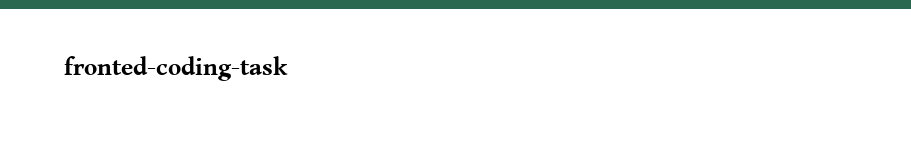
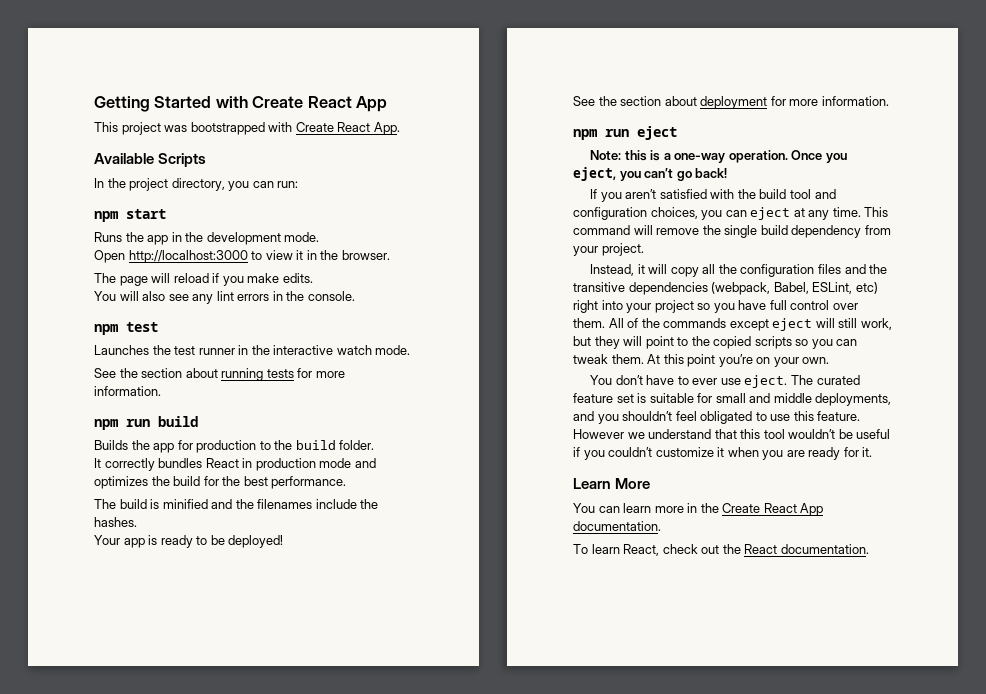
[64,56,288,81] fronted-coding-task -> [94,96,388,112] [94,122,400,135] [94,153,207,167] [94,178,299,191] [94,209,166,222] [94,232,320,245] [94,250,390,263] [94,273,313,286] [94,291,355,304] [94,322,158,335] [94,345,411,355] [94,368,345,381] [94,386,161,396] [94,416,198,430] [94,440,375,453] [94,458,376,471] [94,476,347,489] [94,499,379,509] [94,517,137,527] [94,535,284,548] [573,96,889,109] [573,126,677,140] [590,150,847,163] [573,167,728,181] [590,189,836,202] [573,207,889,220] [573,225,891,238] [573,243,644,256] [590,264,888,277] [573,282,878,295] [573,300,858,313] [573,318,892,331] [573,336,858,349] [573,354,830,367] [590,375,860,388] [573,393,892,406] [573,411,861,424] [573,429,891,439] [573,447,873,460] [573,478,651,489] [573,503,824,516] [573,521,661,531] [573,544,869,556] Getting Started with Create React App // This project was bootstrapped with Create React App. // Available Scripts // In the project directory, you can run: // npm start // Runs the app in the development mode. // Open http://localhost:3000 to view it in the browser. // The page will reload if you make edits. // You will also see any lint errors in the console. // npm test // Launches the test runner in the interactive watch mode. // See the section about running tests for more information. // npm run build // Builds the app for production to the build folder. // It correctly bundles React in production mode and optimizes the build for the best performance. // The build is minified and the filenames include the hashes. // Your app is ready to be deployed! // See the section about deployment for more information. // npm run eject // Note: this is a one-way operation. Once you eject, you can’t go back! // If you aren’t satisfied with the build tool and configuration choices, you can eject at any time. This command will remove the single build dependency from your project. // Instead, it will copy all the configuration files and the transitive dependencies (webpack, Babel, ESLint, etc) right into your project so you have full control over them. All of the commands except eject will still work, but they will point to the copied scripts so you can tweak them. At this point you’re on your own. // You don’t have to ever use eject. The curated feature set is suitable for small and middle deployments, and you shouldn’t feel obligated to use this feature. However we understand that this tool wouldn’t be useful if you couldn’t customize it when you are ready for it. // Learn More // You can learn more in the Create React App documentation. // To learn React, check out the React documentation.

